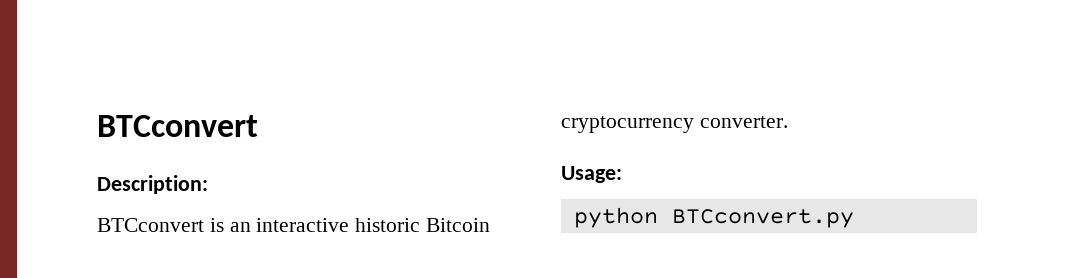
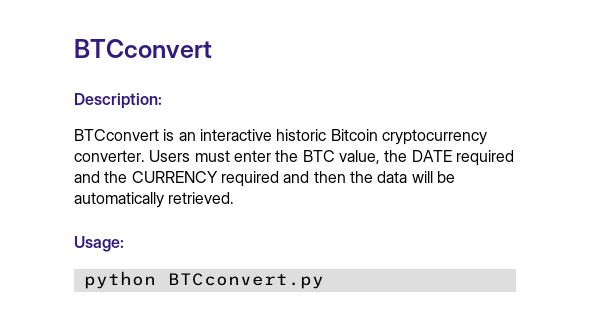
(788, 122) none -> [149,150,514,166] [74,171,455,187] [74,192,235,208] Users must enter the BTC value, the DATE required and the CURRENCY required and then the data will be automatically retrieved.

